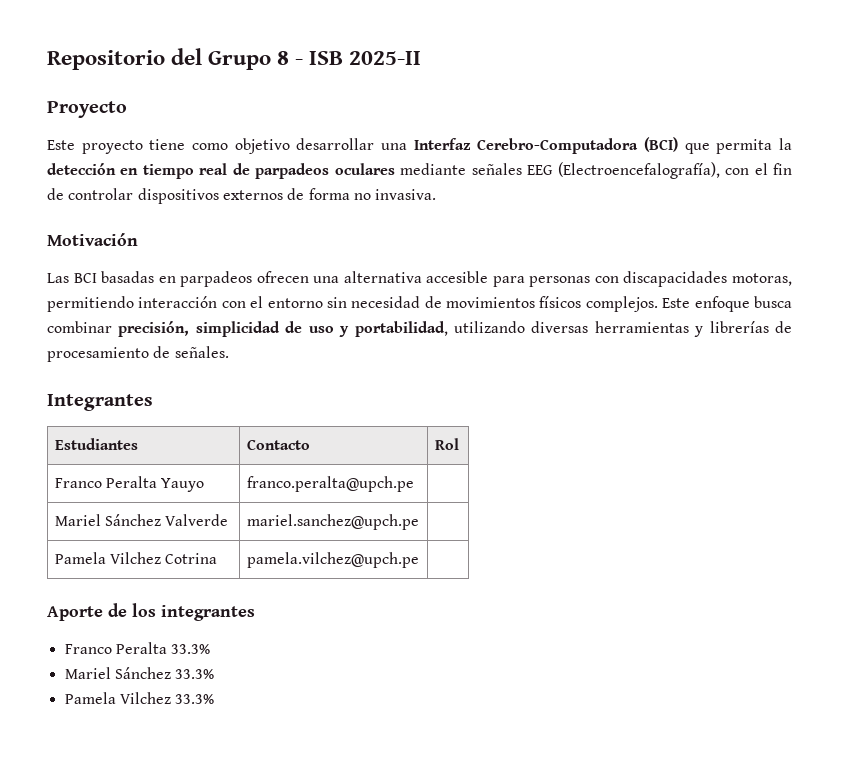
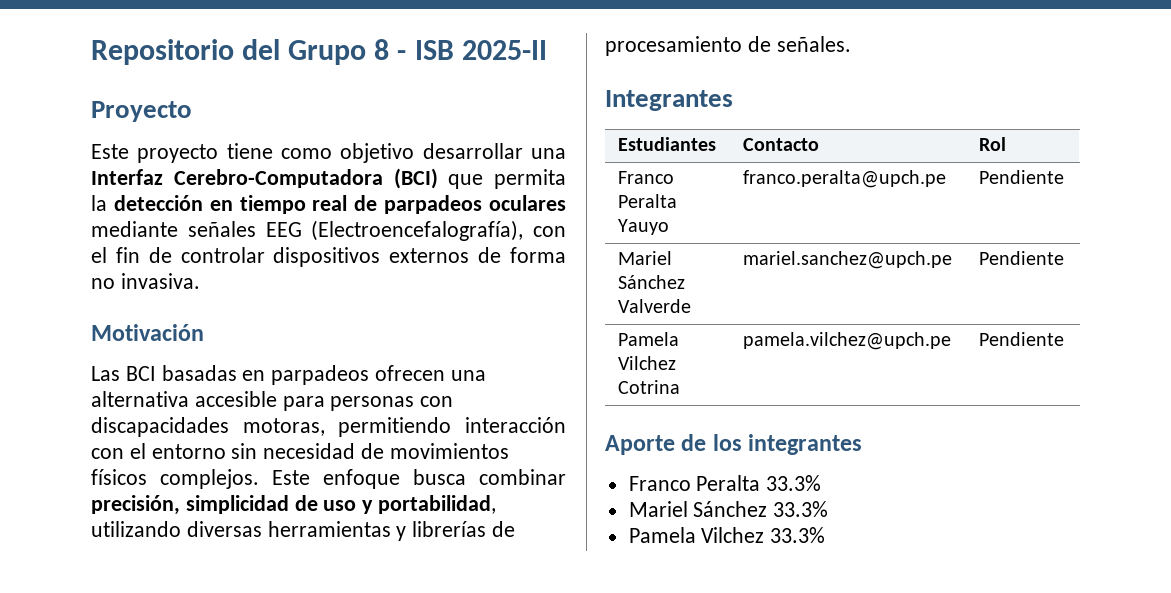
(414, 484) none -> [979,170,1065,184] Pendiente
(419, 522) none -> [979,251,1065,265] Pendiente
(419, 560) none -> [979,332,1065,346] Pendiente

